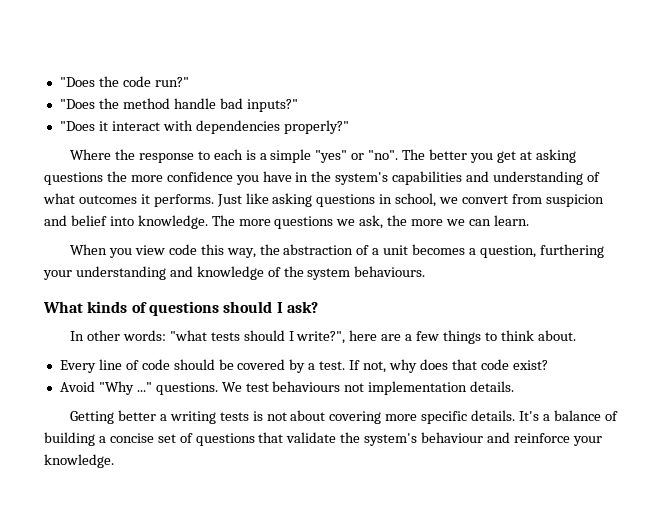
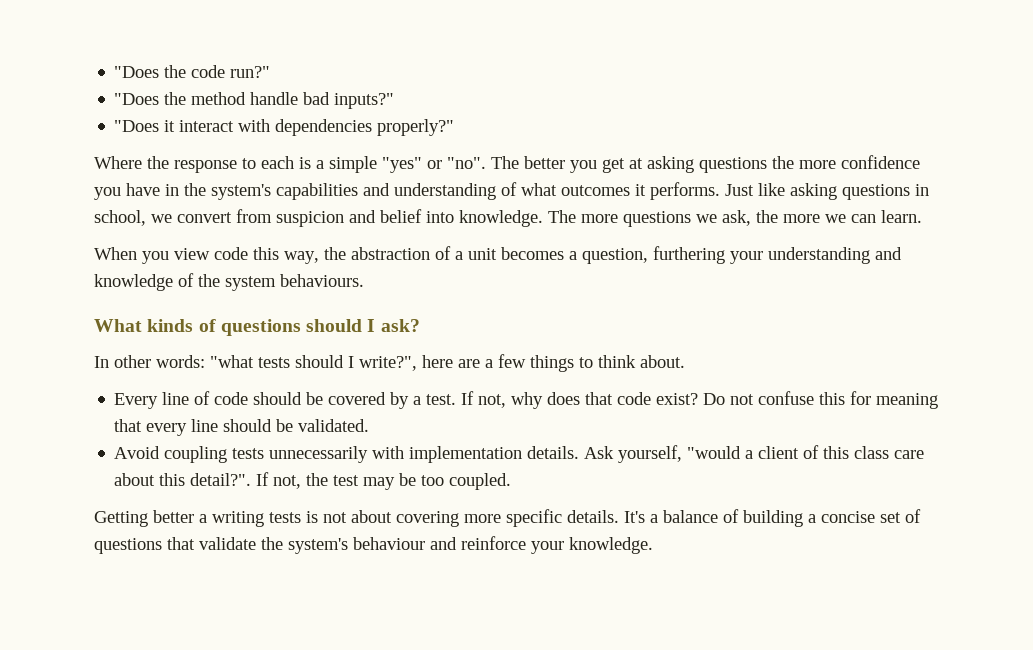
[59,381,515,395] // Avoid "Why ..." questions. We test behaviours not implementation details. -> [703,391,939,409] [114,419,370,436] [114,445,925,463] [114,472,512,490] Do not confuse this for meaning that every line should be validated. // Avoid coupling tests unnecessarily with implementation details. Ask yourself, "would a client of this class care about this detail?". If not, the test may be too coupled.

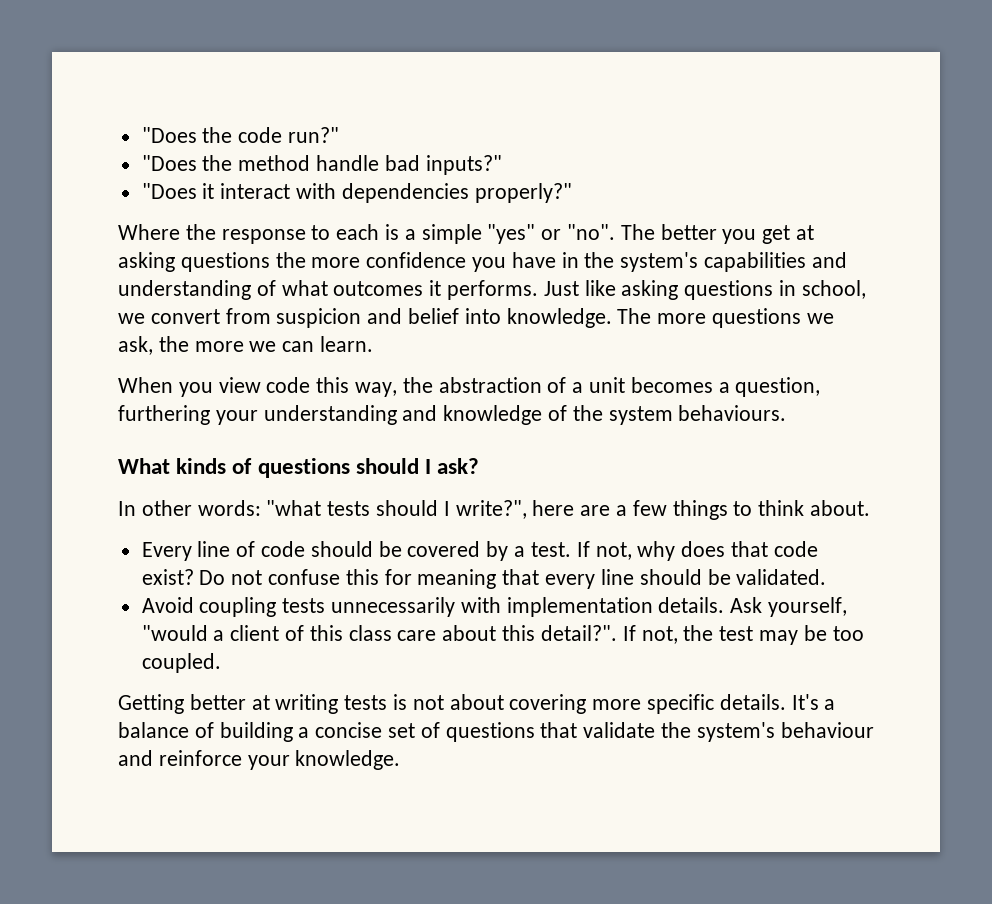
[199,514,207,523] a -> [251,695,270,710] at

